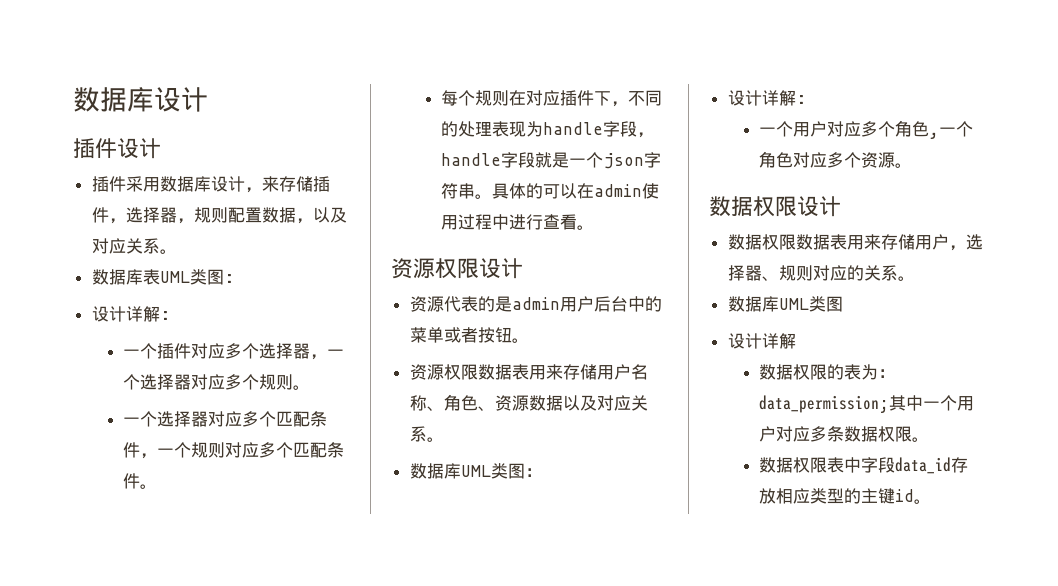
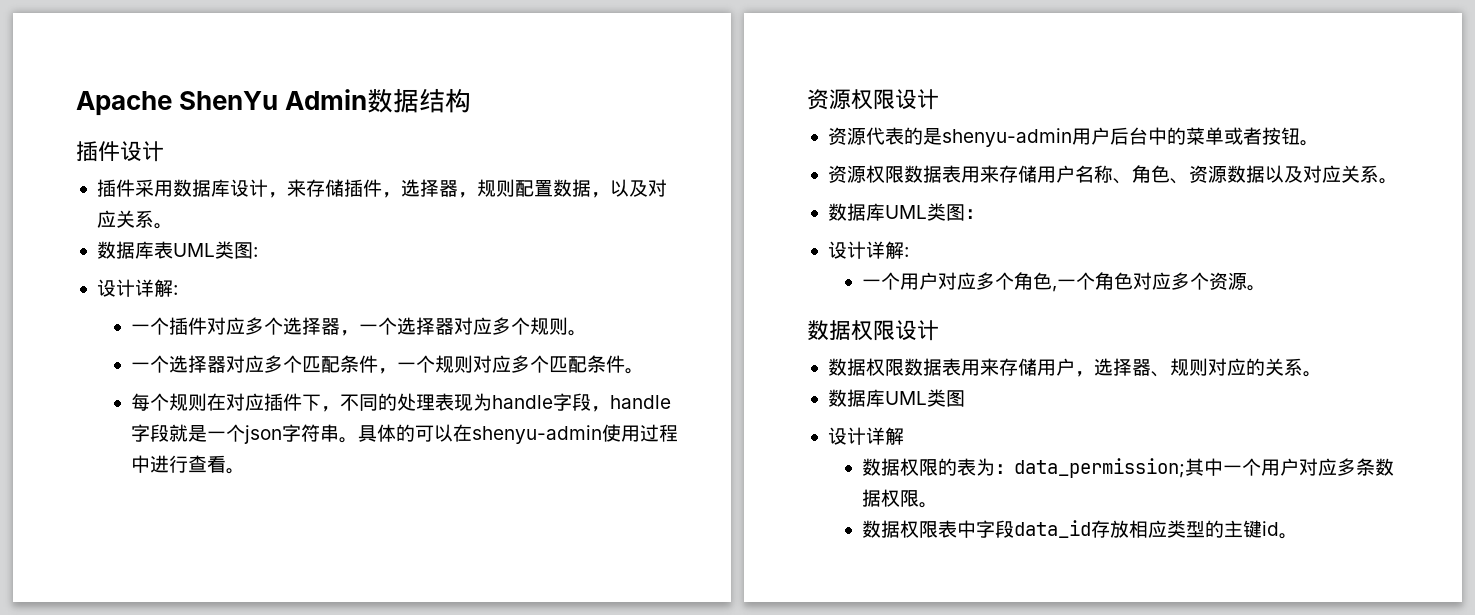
[73,87,208,112] 数据库设计 -> [76,88,472,116] Apache ShenYu Admin数据结构
[594,184,643,197] admin -> [471,425,602,444] shenyu-admin
[511,297,560,310] admin -> [941,128,1072,147] shenyu-admin

